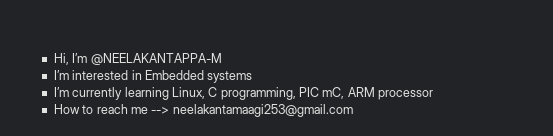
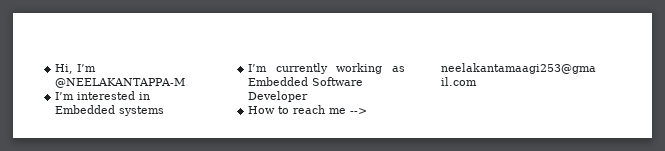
[124,87,434,100] learning Linux, C programming, PIC mC, ARM processor -> [336,63,405,74] [248,77,364,86] [248,91,309,102] working as Embedded Software Developer

